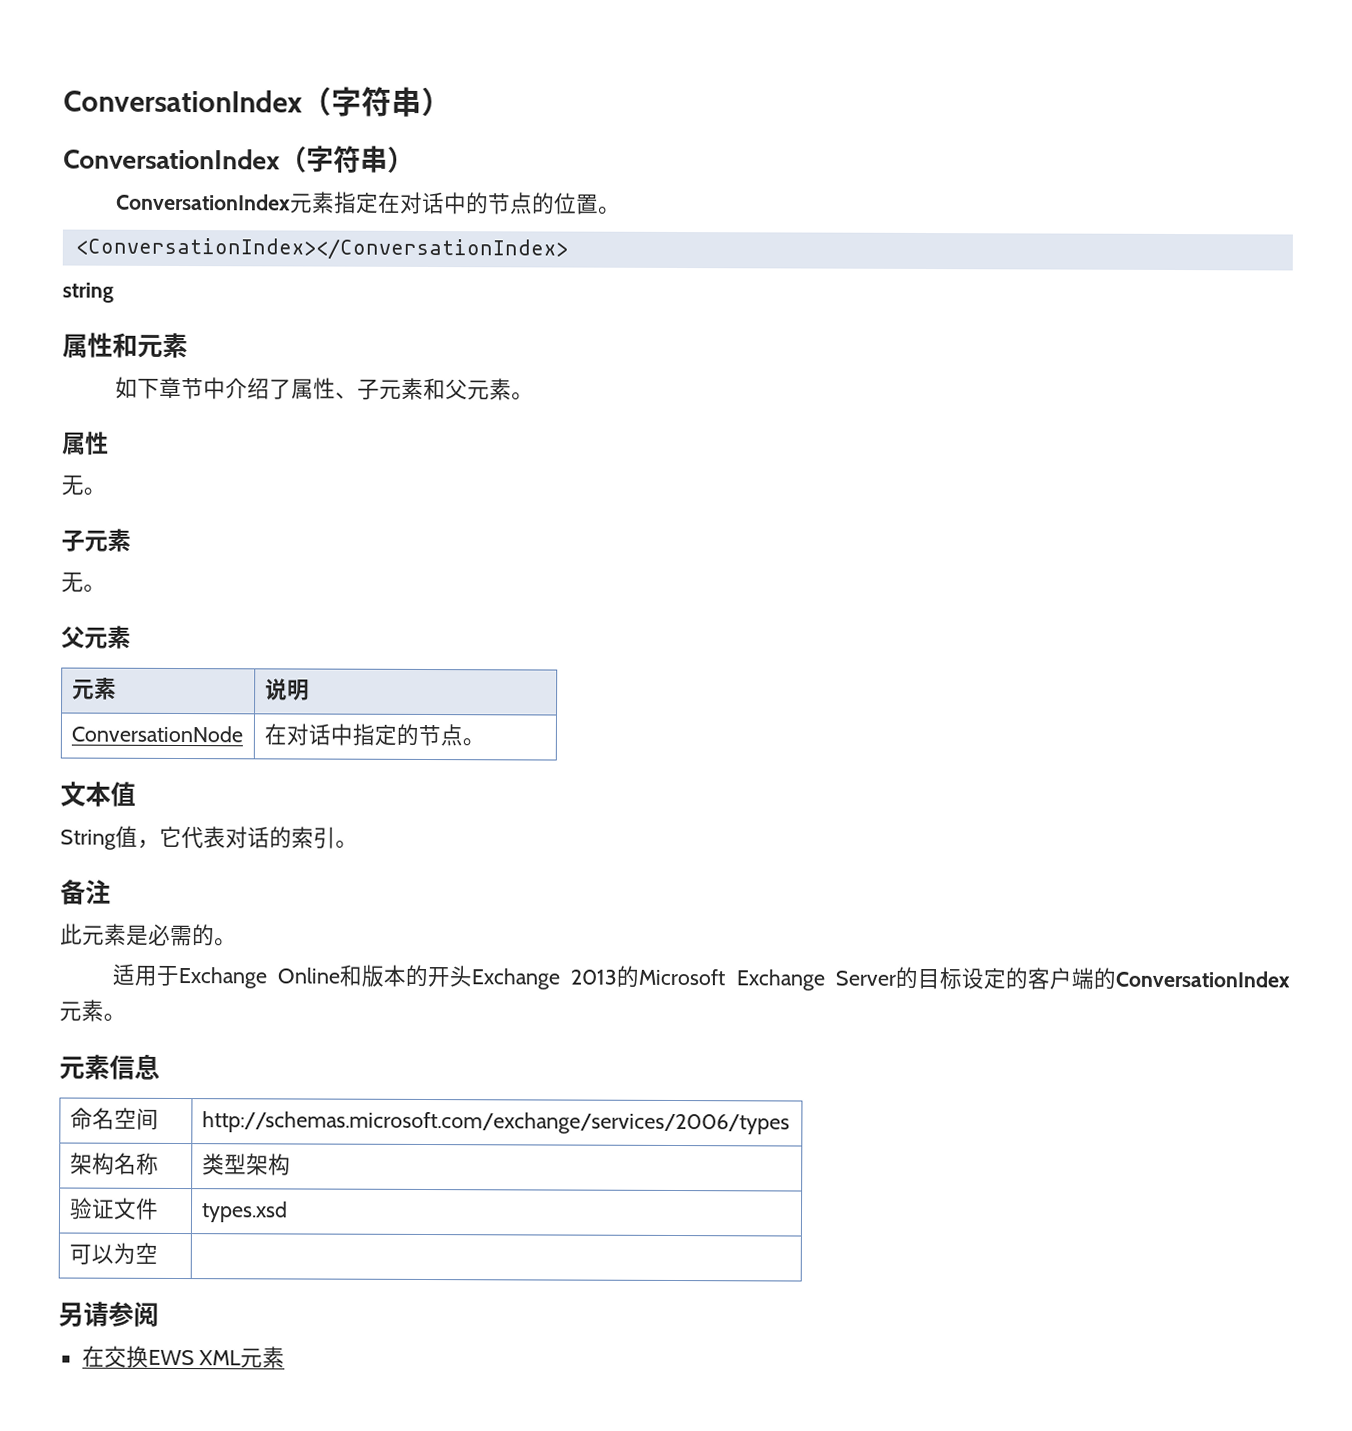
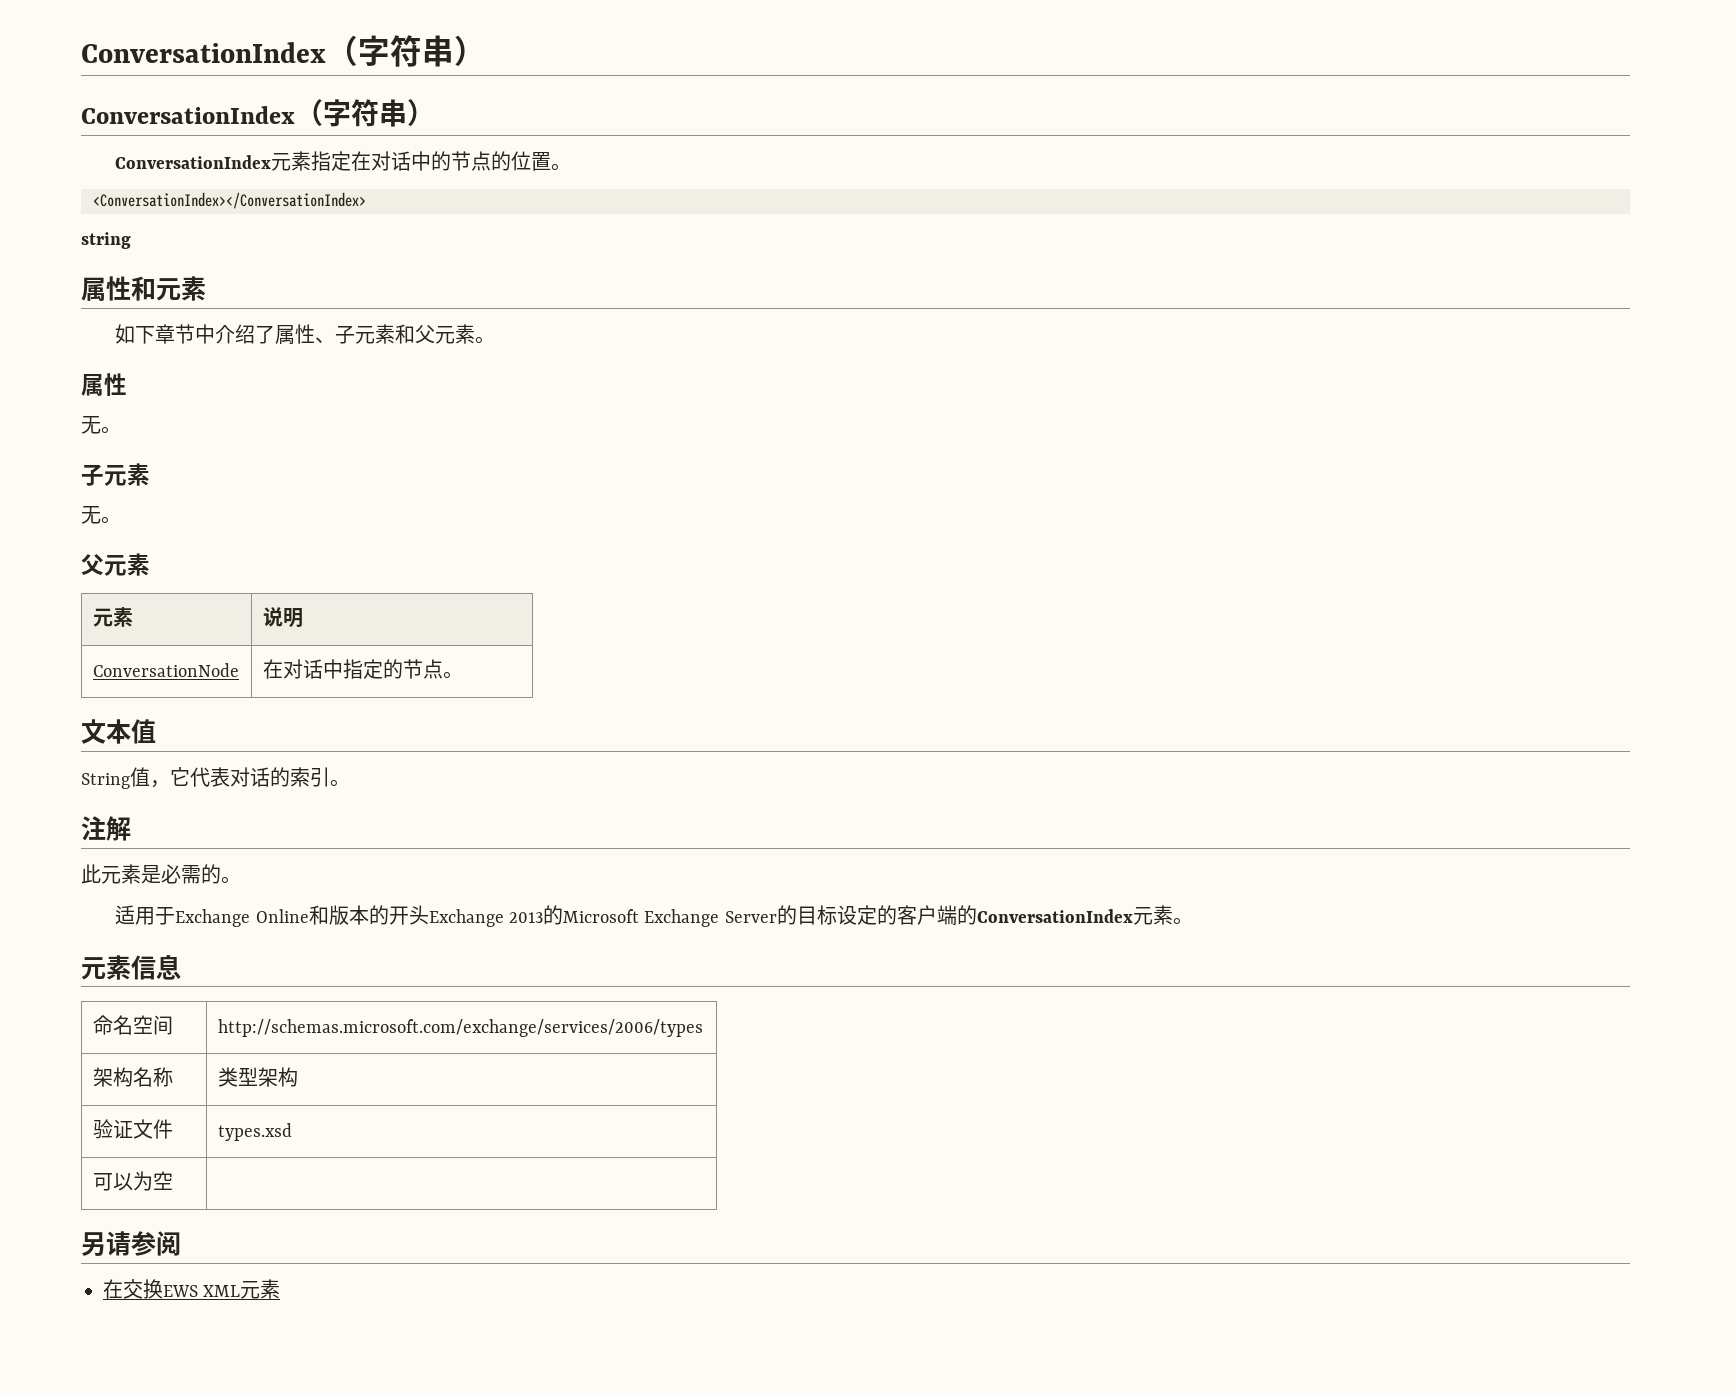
[60,879,86,905] 备 -> (350, 783) none
(111, 892) none -> [106,816,131,841] 解

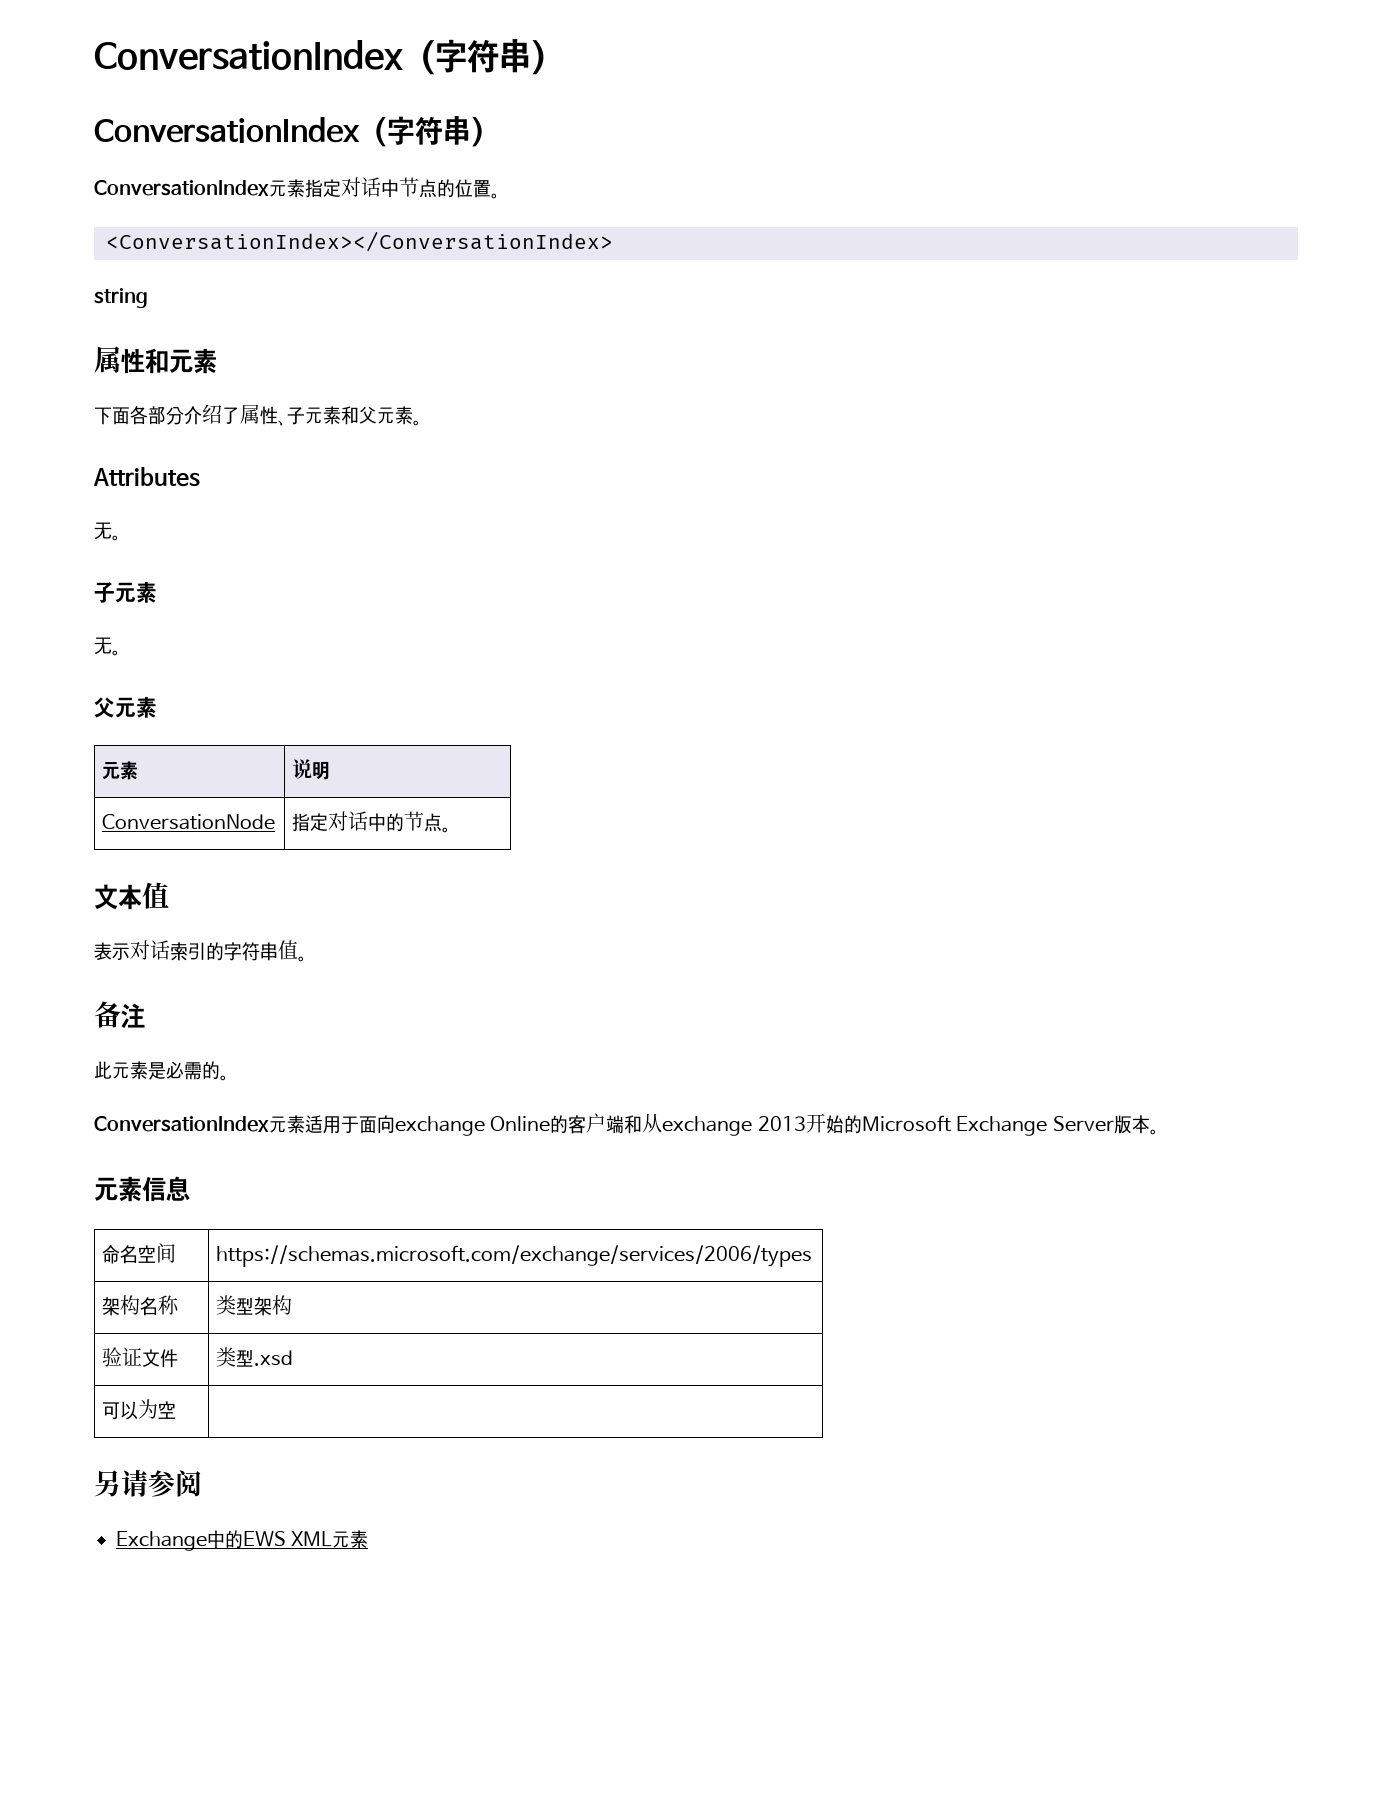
[351,151,452,171] 在对话中的 -> [341,177,399,198] 对话中
[115,324,216,344] 如下章节中 -> [94,406,184,425] 下面各部分
[81,373,127,396] 属性 -> [93,467,200,487] Attributes
[262,659,383,679] 在对话中指定 -> [292,811,387,832] 指定对话中
[81,767,350,789] String值，它代表对话的索引。 // -> [94,940,307,962] [94,1001,121,1028] 表示对话索引的字符串值。 // 备
[106,816,131,841] 解 -> (145, 1016) none
[115,905,1173,927] 适用于Exchange Online和版本的开头Exchange 2013的Microsoft Exchange Server的目标设定的客户端的ConversationIndex元素 -> [94,1113,1150,1136] ConversationIndex元素适用于面向exchange Online的客户端和从exchange 2013开始的Microsoft Exchange Server版本
[217,1019,703,1037] http://schemas.microsoft.com/exchange/services/2006/types -> [216,1245,813,1267] https://schemas.microsoft.com/exchange/services/2006/types
[217,1123,292,1141] types.xsd -> [216,1347,294,1367] 类型.xsd
[103,1279,163,1299] 在交换 -> [116,1530,243,1551] Exchange中的

